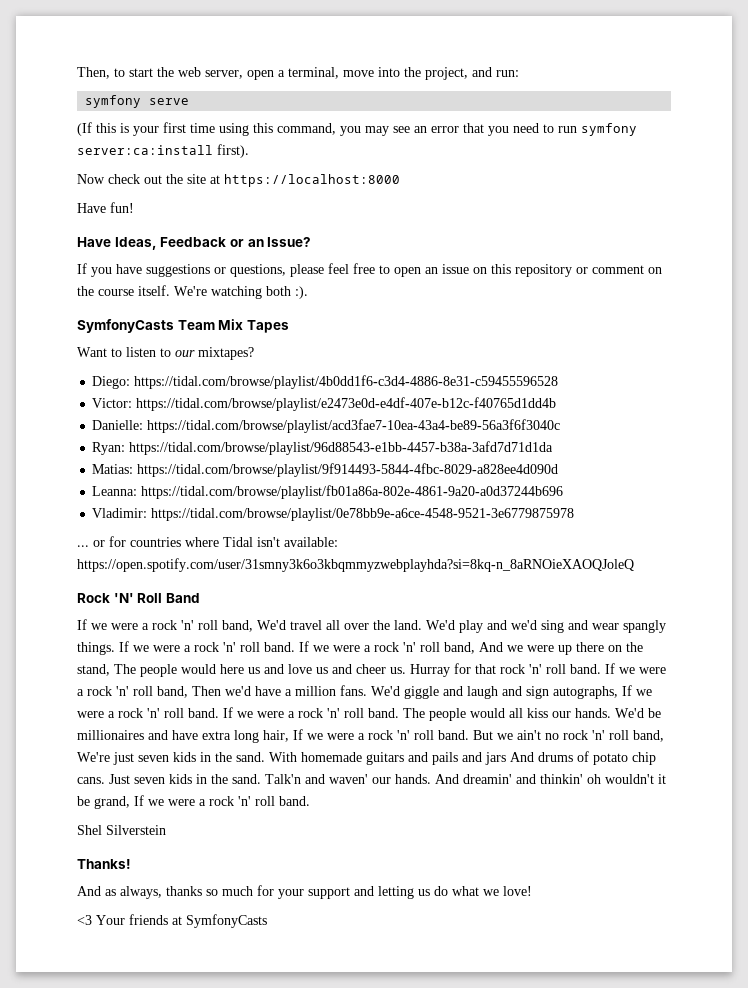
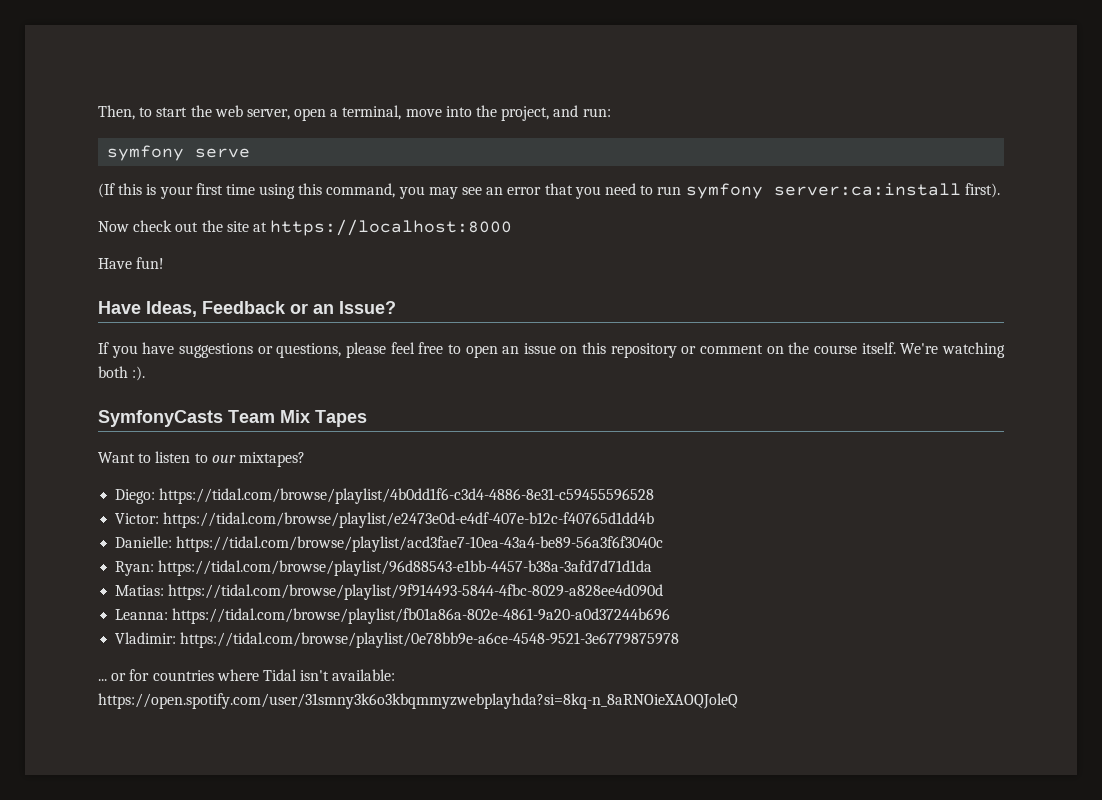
[77,593,200,603] [77,619,666,633] [77,641,643,655] [77,663,666,677] [77,685,652,699] [77,707,661,721] [77,729,664,743] [77,751,656,765] [77,774,666,784] [77,795,310,809] [77,825,166,835] [77,859,131,869] [77,885,532,899] [77,914,267,928] // Rock 'N' Roll Band // If we were a rock 'n' roll band, We'd travel all over the land. We'd play and we'd sing and wear spangly things. If we were a rock 'n' roll band. If we were a rock 'n' roll band, And we were up there on the stand, The people would here us and love us and cheer us. Hurray for that rock 'n' roll band. If we were a rock 'n' roll band, Then we'd have a million fans. We'd giggle and laugh and sign autographs, If we were a rock 'n' roll band. If we were a rock 'n' roll band. The people would all kiss our hands. We'd be millionaires and have extra long hair, If we were a rock 'n' roll band. But we ain't no rock 'n' roll band, We're just seven kids in the sand. With homemade guitars and pails and jars And drums of potato chip cans. Just seven kids in the sand. Talk'n and waven' our hands. And dreamin' and thinkin' oh wouldn't it be grand, If we were a rock 'n' roll band. // Shel Silverstein // Thanks! // And as always, thanks so much for your support and letting us do what we love! // <3 Your friends at SymfonyCasts -> (738, 701) none

